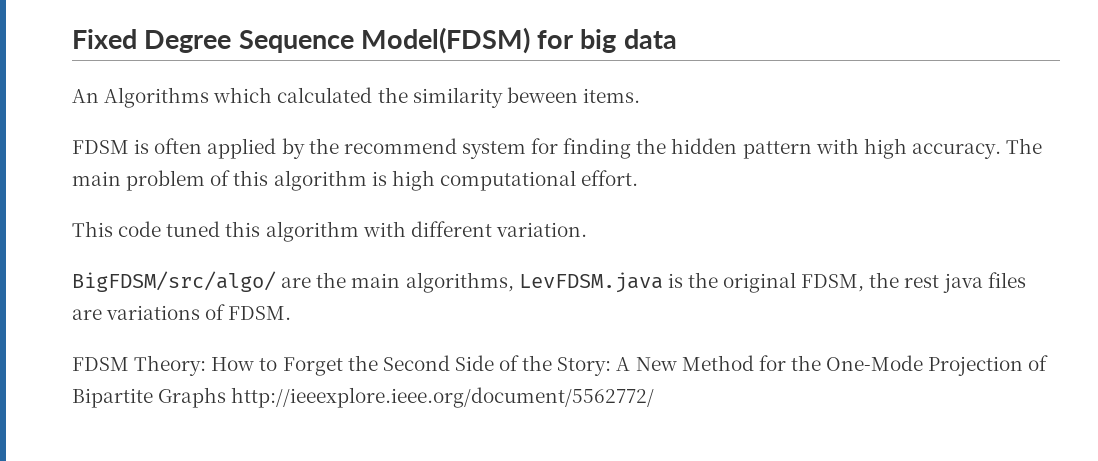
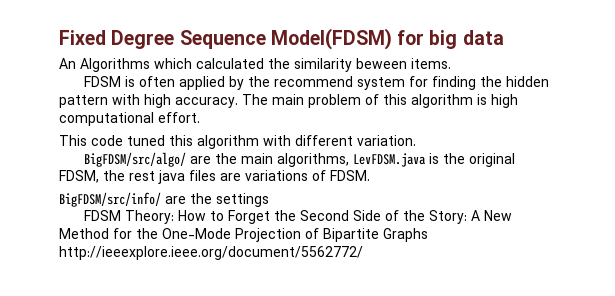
(292, 313) none -> [59,192,269,207] // BigFDSM/src/info/ are the settings

